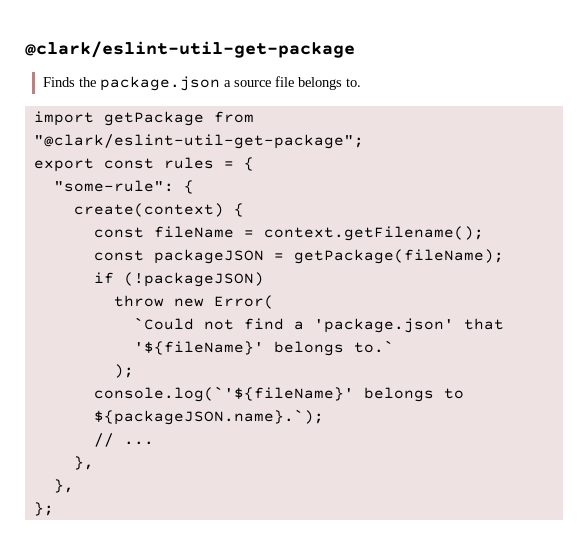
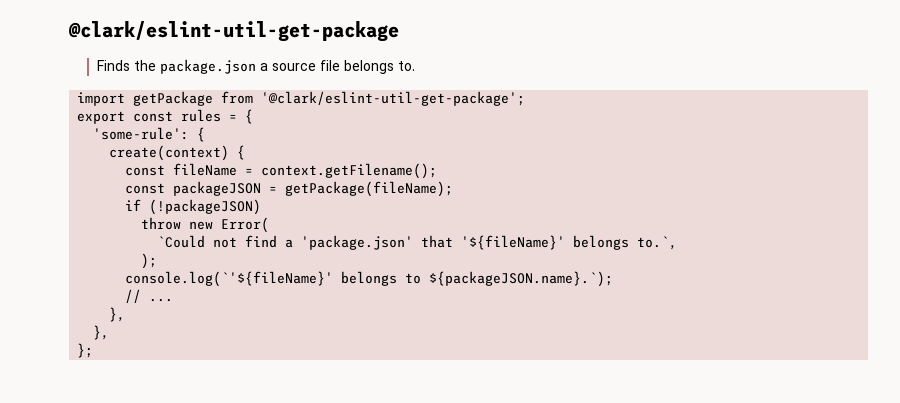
[33,134,364,149] "@clark/eslint-util-get-package"; -> [261,91,526,106] '@clark/eslint-util-get-package';
[53,180,174,192] "some-rule": -> [93,127,190,140] 'some-rule':
[353,340,394,353] to.` -> [637,236,678,250] to.`,

